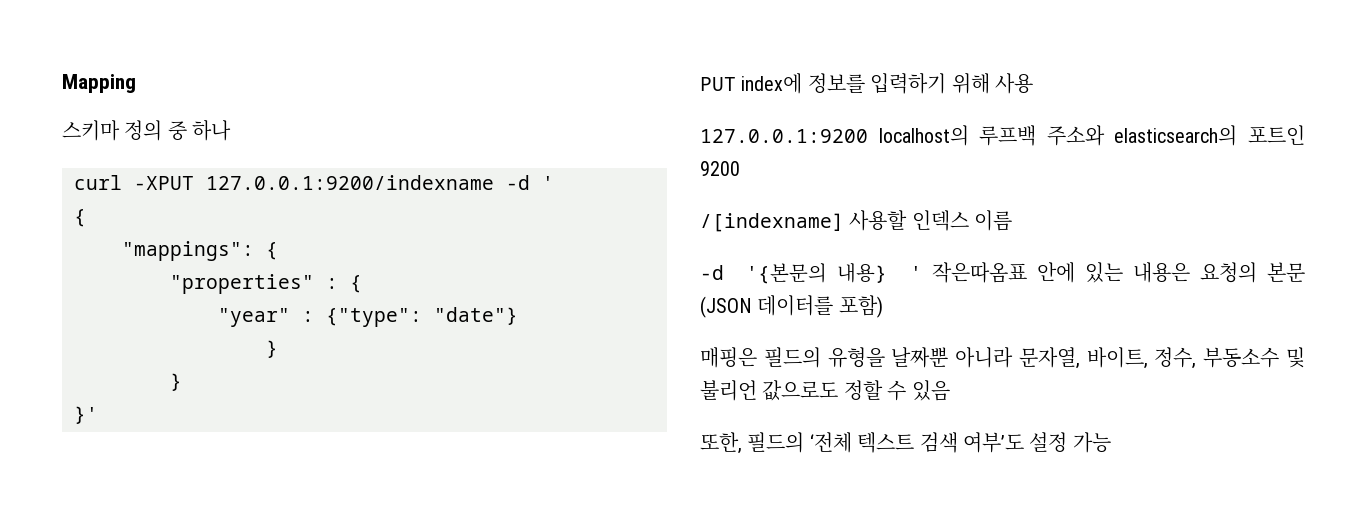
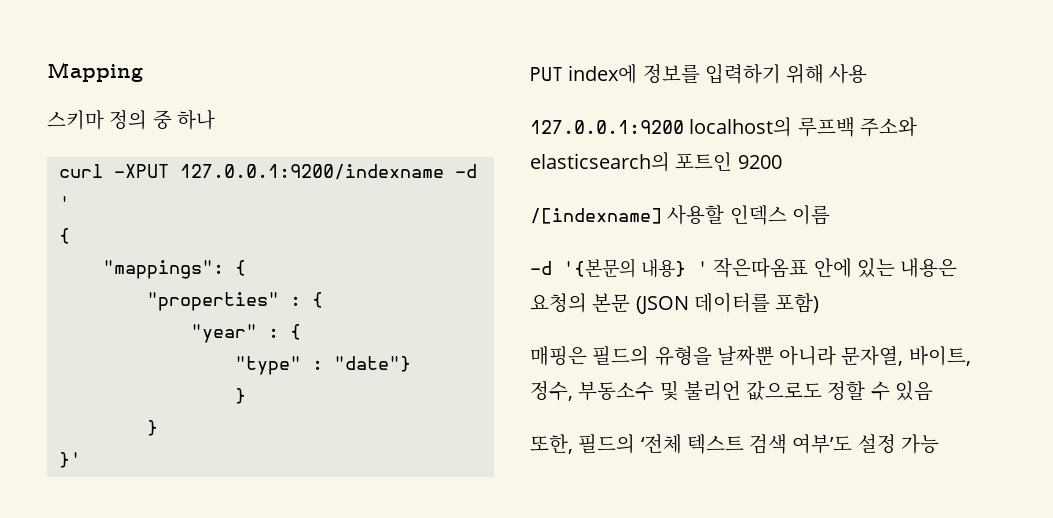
[326,308,422,327] {"type": -> [289,324,301,340] [234,356,323,375] { // "type" :

